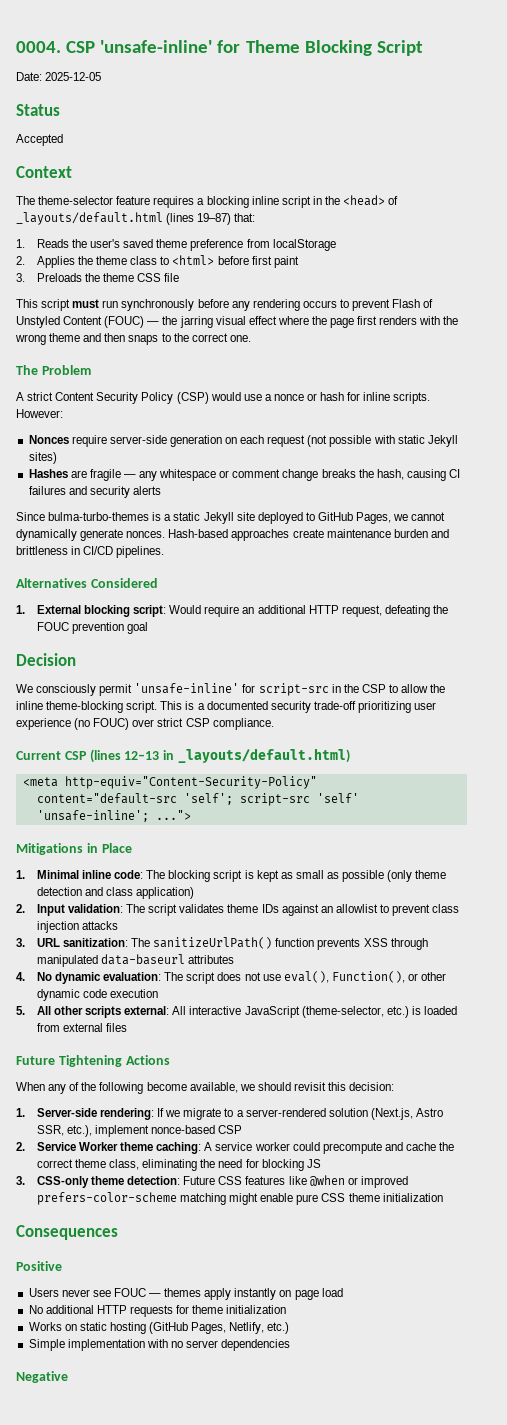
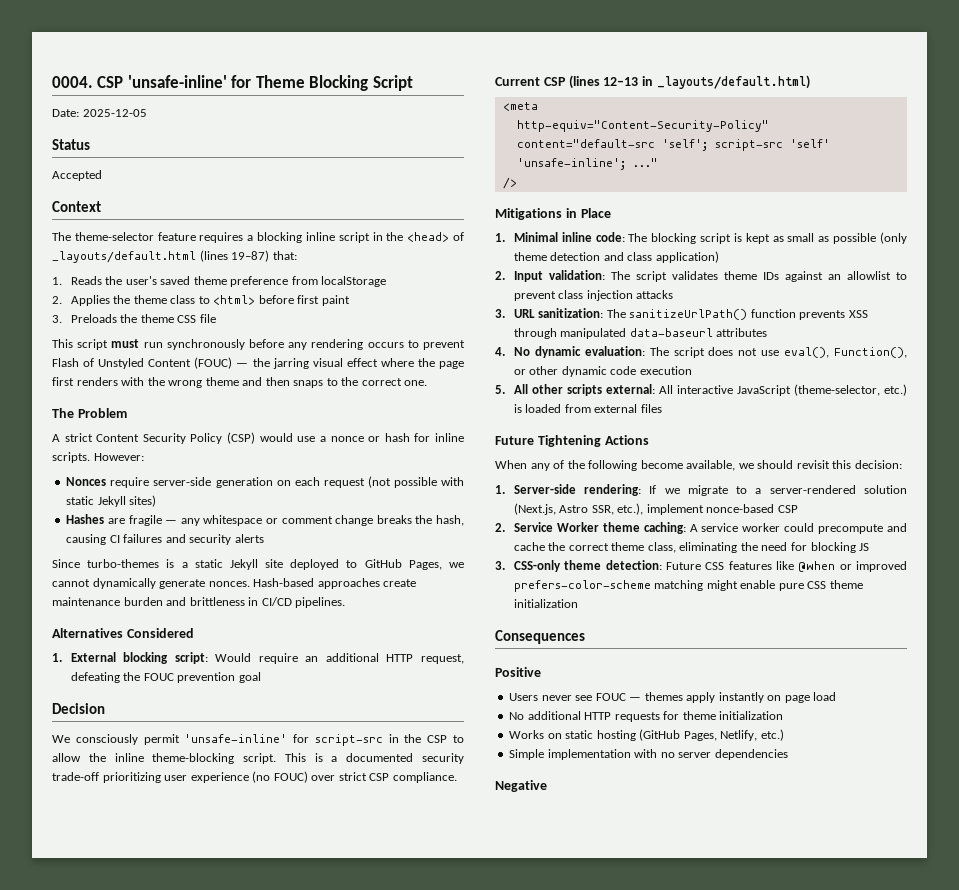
[48,512,150,521] bulma-turbo-themes -> [87,559,160,568] turbo-themes
(58, 782) none -> (538, 106) //
[155,810,191,820] ..."> -> [632,158,658,167] [502,177,517,189] ..." // />

